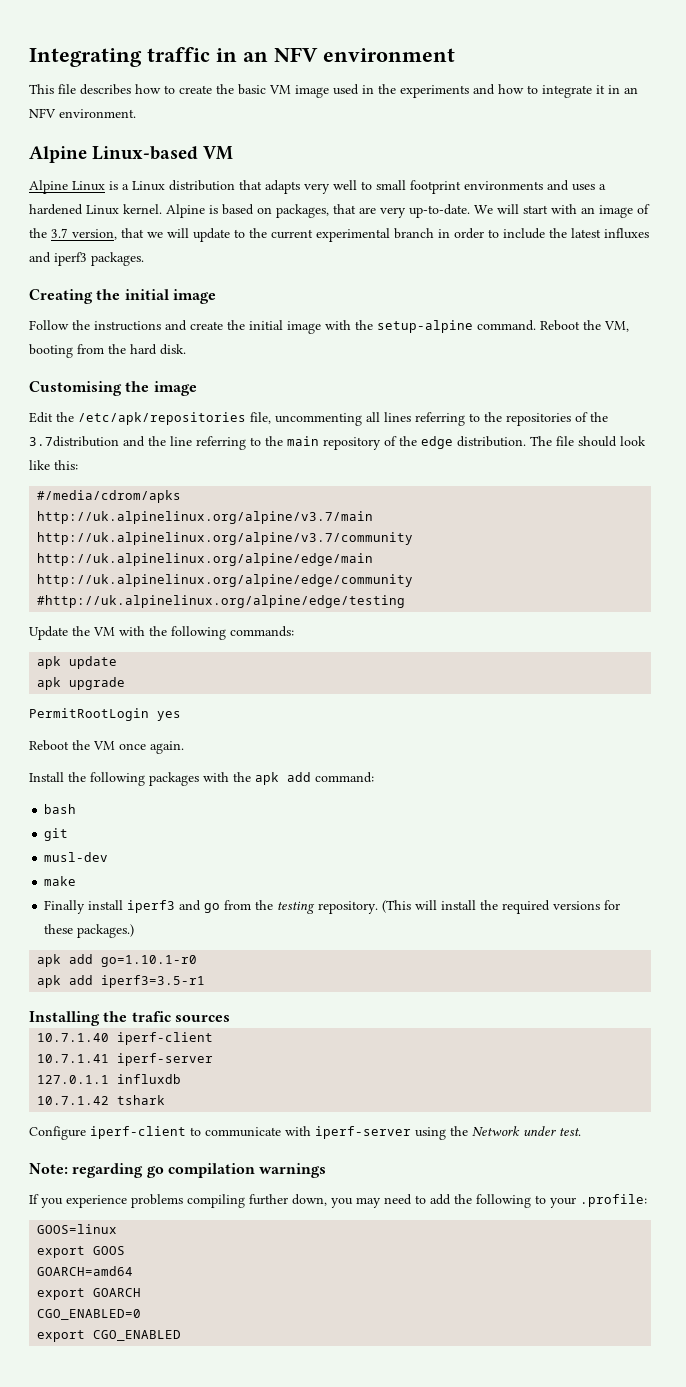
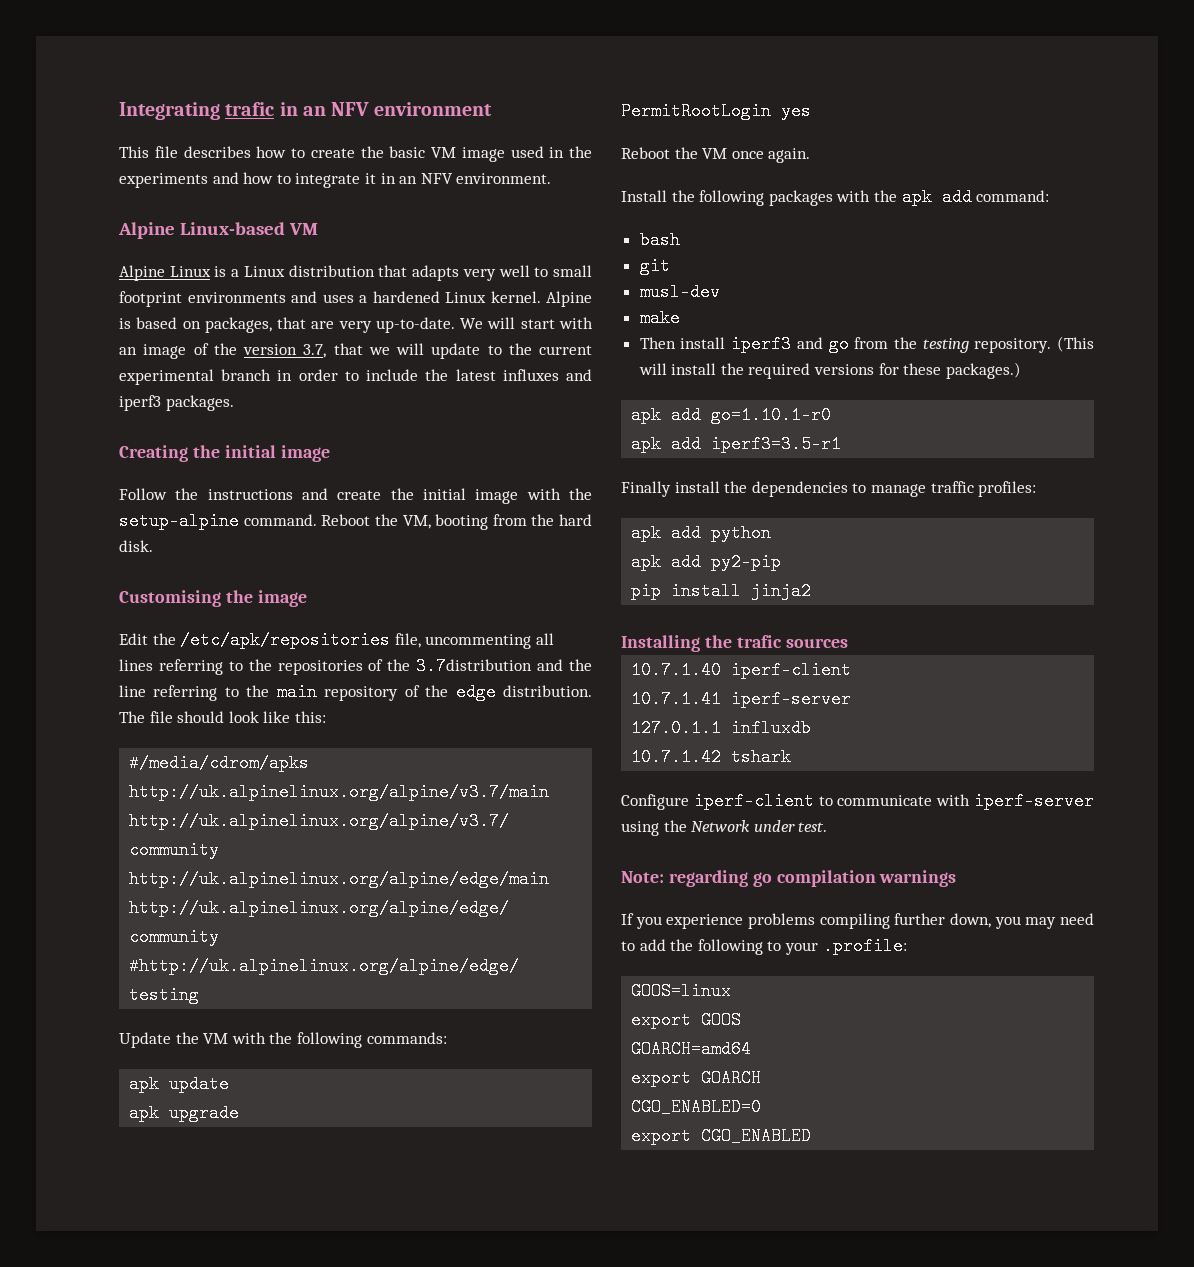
[147,47,210,62] traffic -> [225,102,275,116] trafic
[51,228,117,240] 3.7 version, -> [243,344,327,358] version 3.7,
[44,900,86,914] Finally -> [639,337,676,349] Then
(206, 981) none -> [621,481,1037,497] [631,524,772,542] [631,553,782,571] [631,582,812,600] // Finally install the dependencies to manage traffic profiles: // apk add python // apk add py2-pip // pip install jinja2

